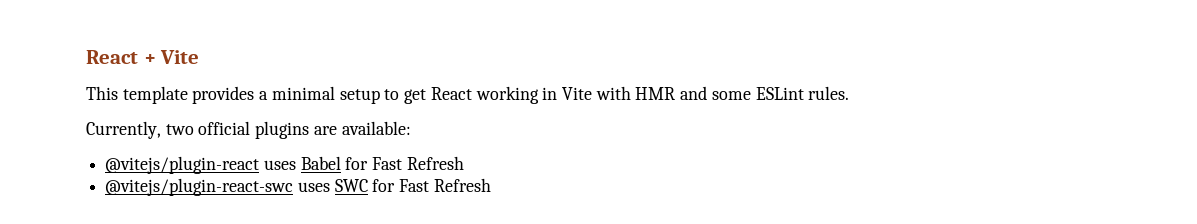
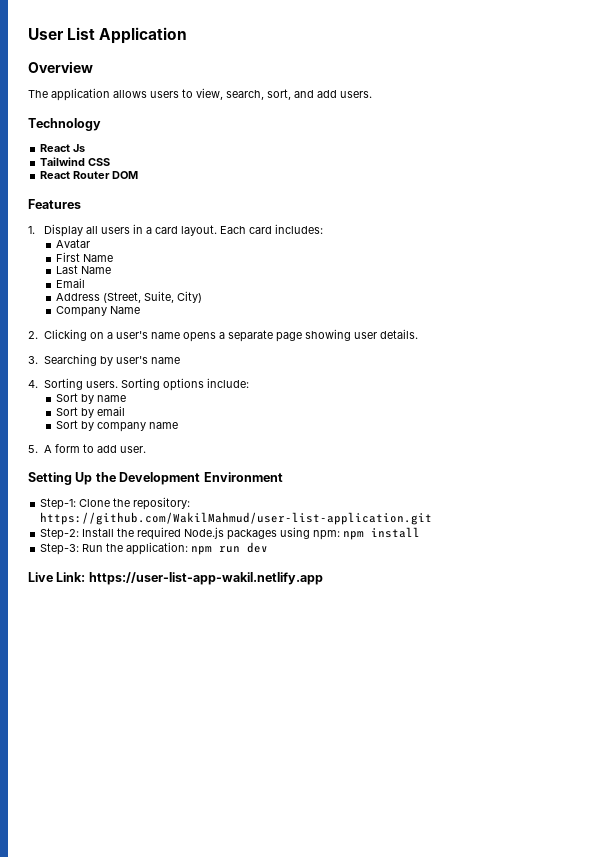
[86,50,200,64] [86,86,850,104] [86,121,411,139] [105,156,464,174] [105,178,491,196] React + Vite // This template provides a minimal setup to get React working in Vite with HMR and some ESLint rules. // Currently, two official plugins are available: // @vitejs/plugin-react uses Babel for Fast Refresh // @vitejs/plugin-react-swc uses SWC for Fast Refresh -> [28,27,188,44] [28,61,93,73] [28,88,372,101] [28,118,101,131] [40,144,86,152] [40,157,111,166] [40,171,139,179] [28,199,81,209] [28,224,323,237] [55,239,90,248] [55,252,113,262] [55,265,111,274] [55,278,85,288] [55,291,202,303] [55,306,140,317] [28,329,418,342] [28,354,180,366] [28,378,249,391] [55,393,126,404] [55,406,125,418] [55,420,178,432] [28,444,146,453] [28,472,283,485] [40,497,191,510] [40,512,433,525] [40,527,421,540] [40,542,269,555] [28,572,323,585] User List Application // Overview // The application allows users to view, search, sort, and add users. // Technology // React Js // Tailwind CSS // React Router DOM // Features // 1. Display all users in a card layout. Each card includes: // Avatar // First Name // Last Name // Email // Address (Street, Suite, City) // Company Name // 2. Clicking on a user's name opens a separate page showing user details. // 3. Searching by user's name // 4. Sorting users. Sorting options include: // Sort by name // Sort by email // Sort by company name // 5. A form to add user. // Setting Up the Development Environment // Step-1: Clone the repository: https://github.com/WakilMahmud/user-list-application.git // Step-2: Install the required Node.js packages using npm: npm install // Step-3: Run the application: npm run dev // Live Link: https://user-list-app-wakil.netlify.app

